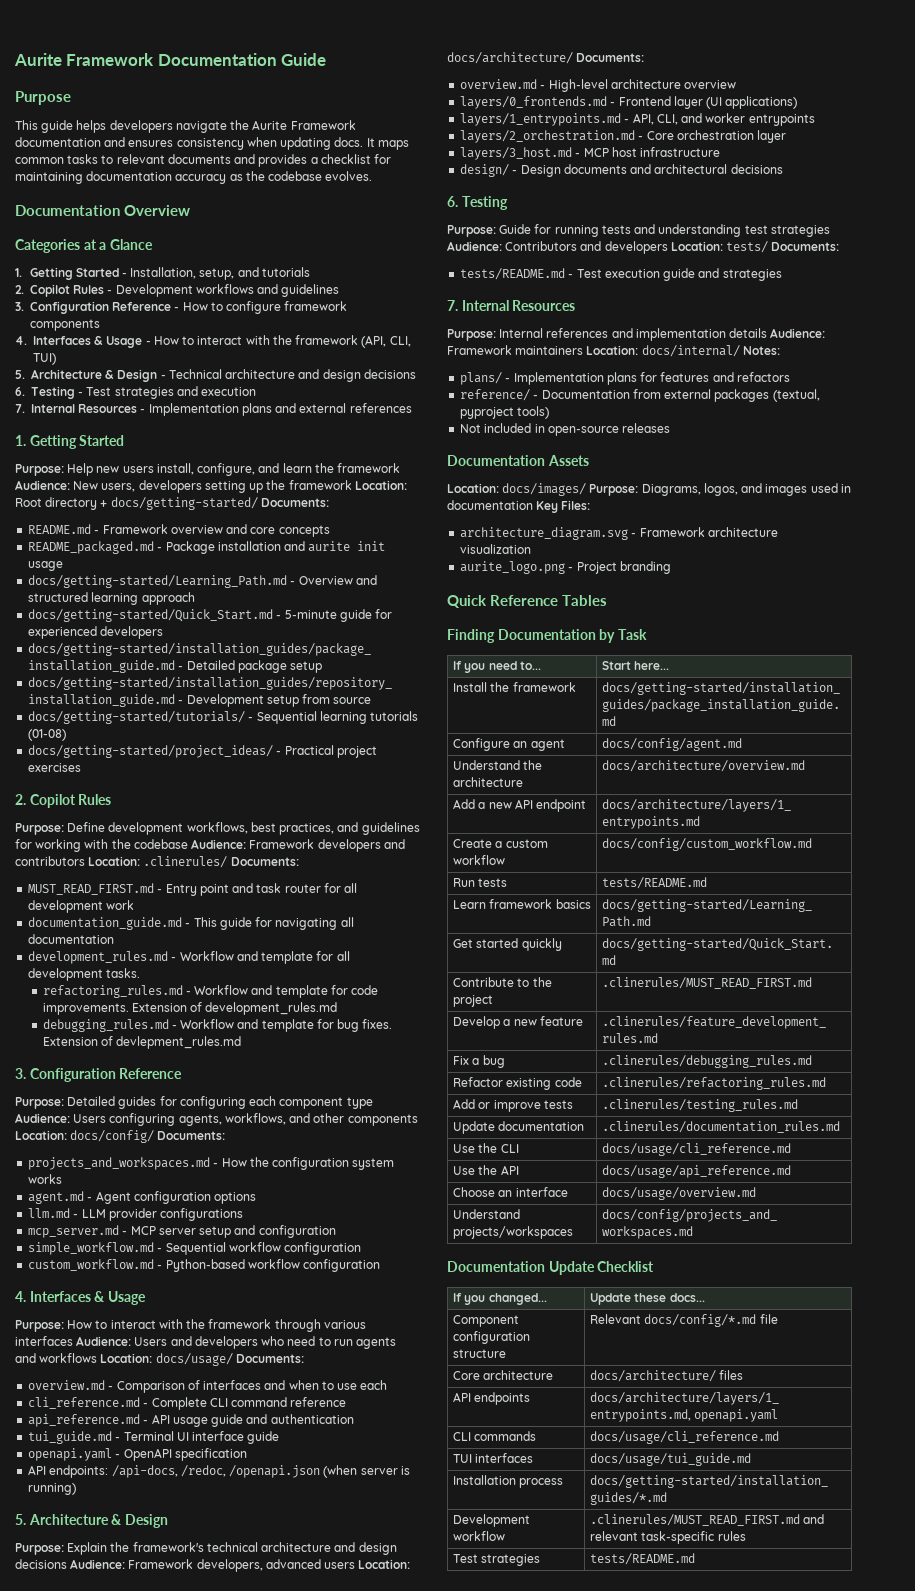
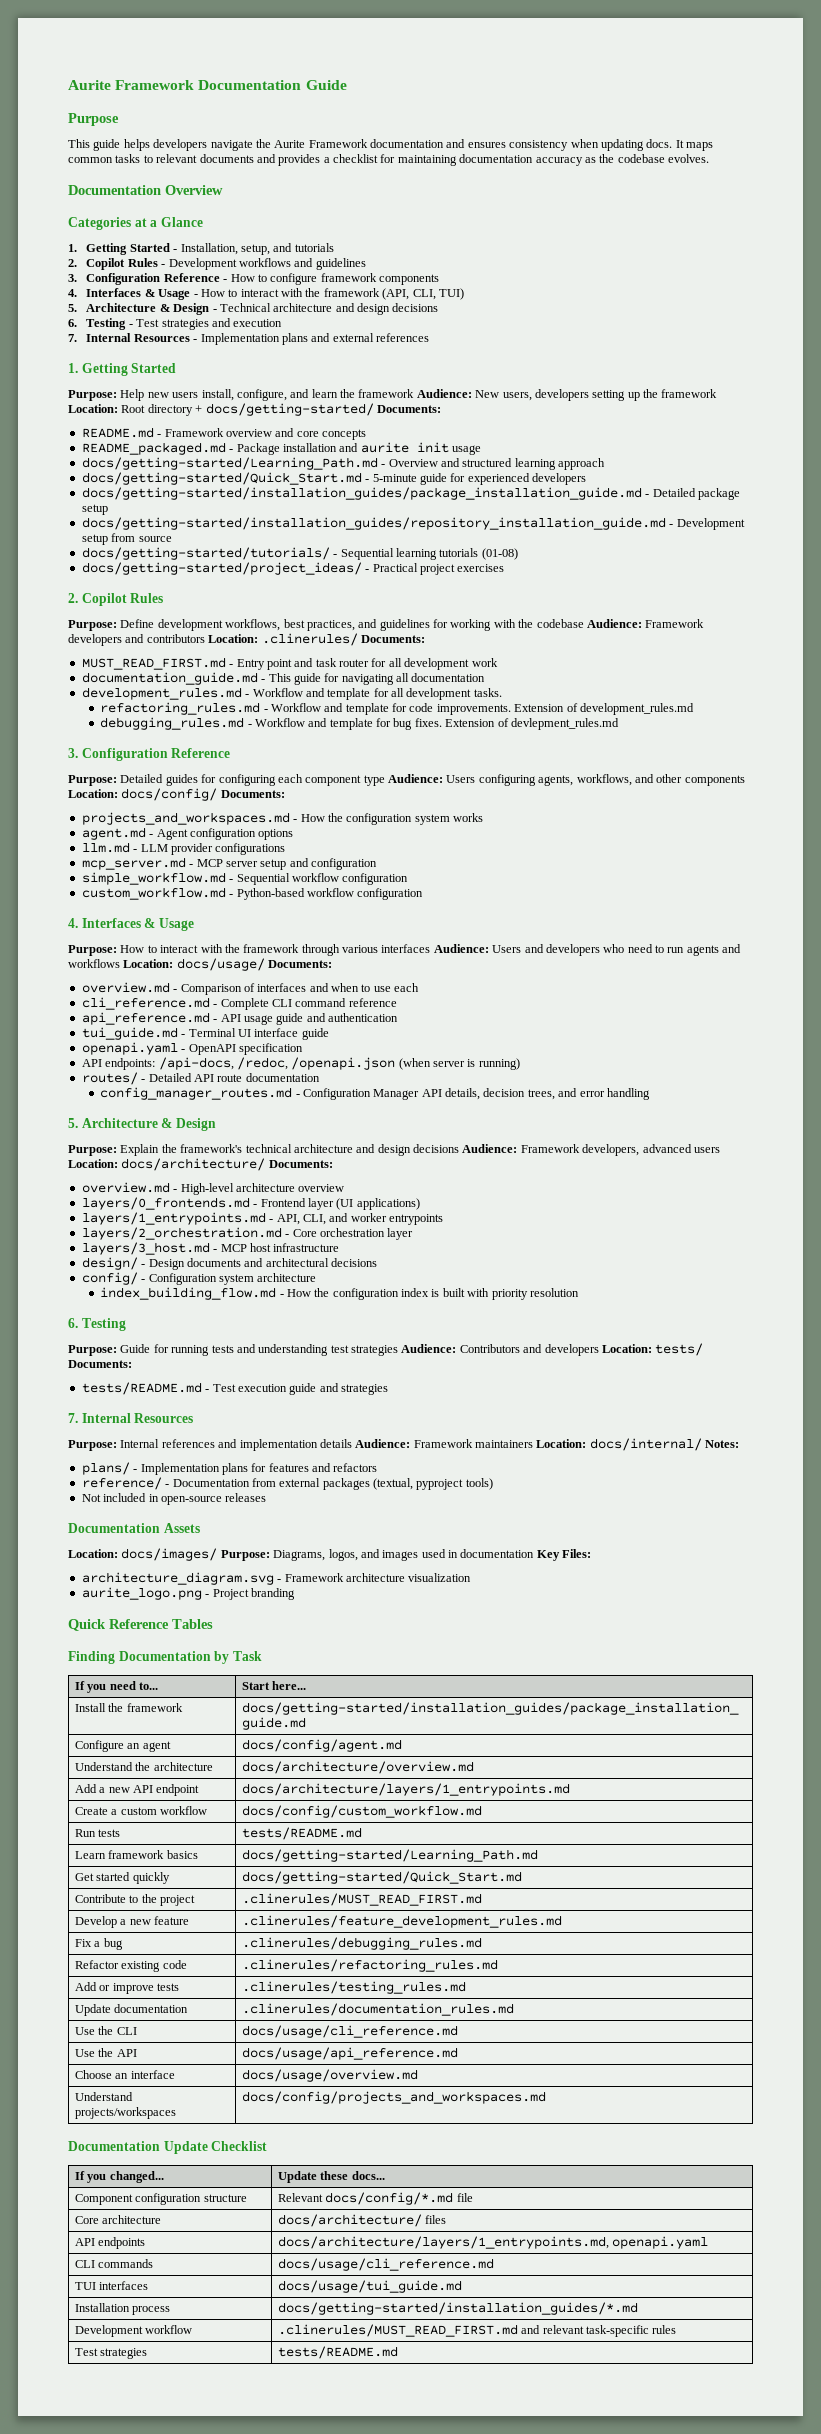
(77, 1489) none -> [81,1072,320,1085] [100,1087,650,1100] // routes/ - Detailed API route documentation // config_manager_routes.md - Configuration Manager API details, decision trees, and error handling
(783, 169) none -> [81,1272,317,1285] [100,1287,579,1300] // config/ - Configuration system architecture // index_building_flow.md - How the configuration index is built with priority resolution

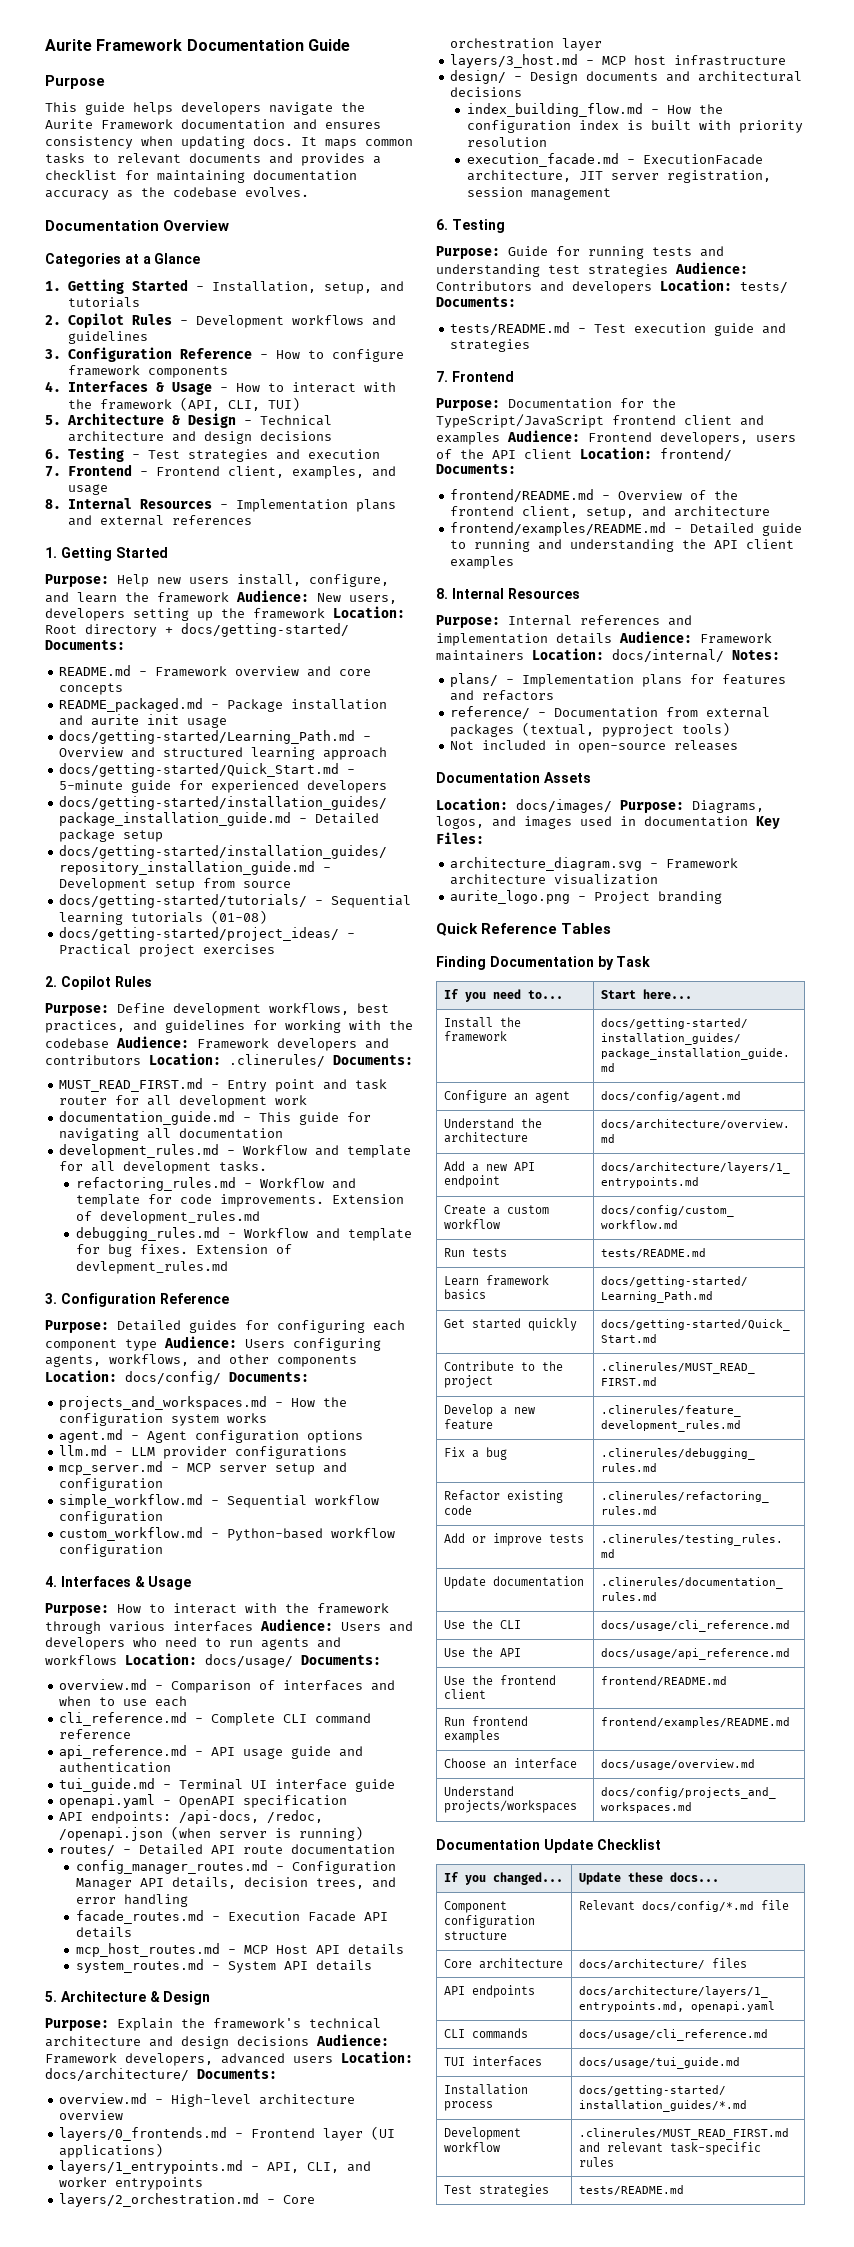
(77, 338) none -> [67,464,396,479] [67,484,108,495] [45,499,61,509] Frontend - Frontend client, examples, and usage // 8.
(650, 1094) none -> [75,1910,388,1924] [75,1927,132,1938] [75,1943,404,1957] [75,1959,372,1973] // facade_routes.md - Execution Facade API details // mcp_host_routes.md - MCP Host API details // system_routes.md - System API details
[81,1272,317,1285] // config/ - Configuration system architecture -> (523, 92) none
(579, 1292) none -> [466,153,763,167] [466,170,771,183] [466,187,611,200] // execution_facade.md - ExecutionFacade architecture, JIT server registration, session management
(78, 1418) none -> [451,371,514,382] [436,398,676,411] [436,414,764,428] [436,430,796,445] [436,447,732,461] [436,464,516,474] [450,489,739,502] [450,506,771,519] [450,522,803,536] [450,539,795,552] [450,556,515,569] [436,588,448,599] Frontend // Purpose: Documentation for the TypeScript/JavaScript frontend client and examples Audience: Frontend developers, users of the API client Location: frontend/ Documents: // frontend/README.md - Overview of the frontend client, setup, and architecture // frontend/examples/README.md - Detailed guide to running and understanding the API client examples // 8.
(458, 2053) none -> [444,1675,557,1685] [444,1689,487,1699] [601,1676,728,1686] [444,1716,529,1726] [444,1730,501,1743] [601,1717,791,1728] // Use the frontend client | frontend/README.md // Run frontend examples | frontend/examples/README.md

